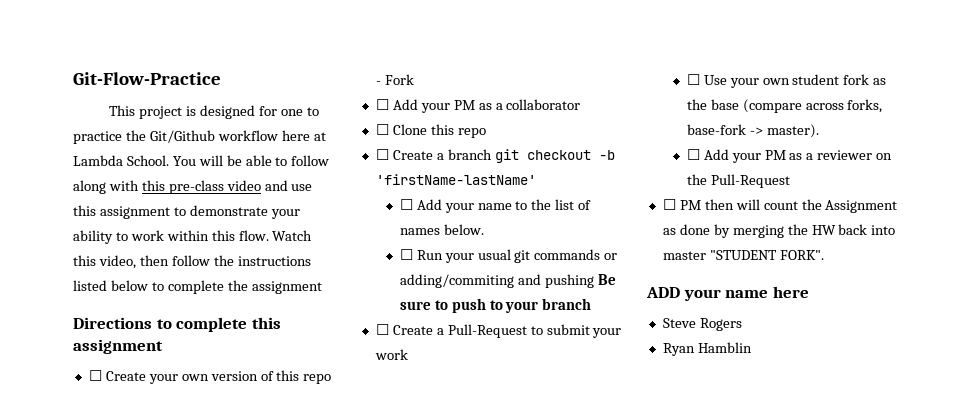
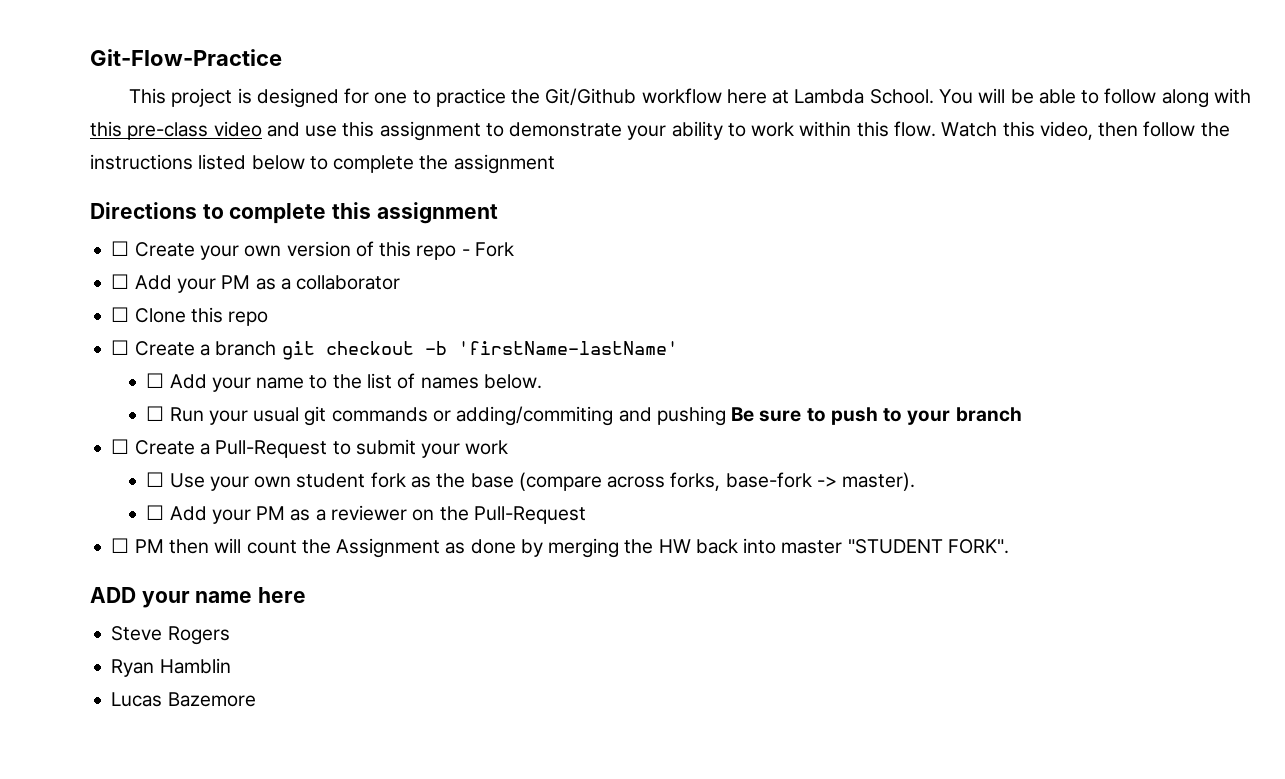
(752, 347) none -> [111,692,256,707] // Lucas Bazemore

